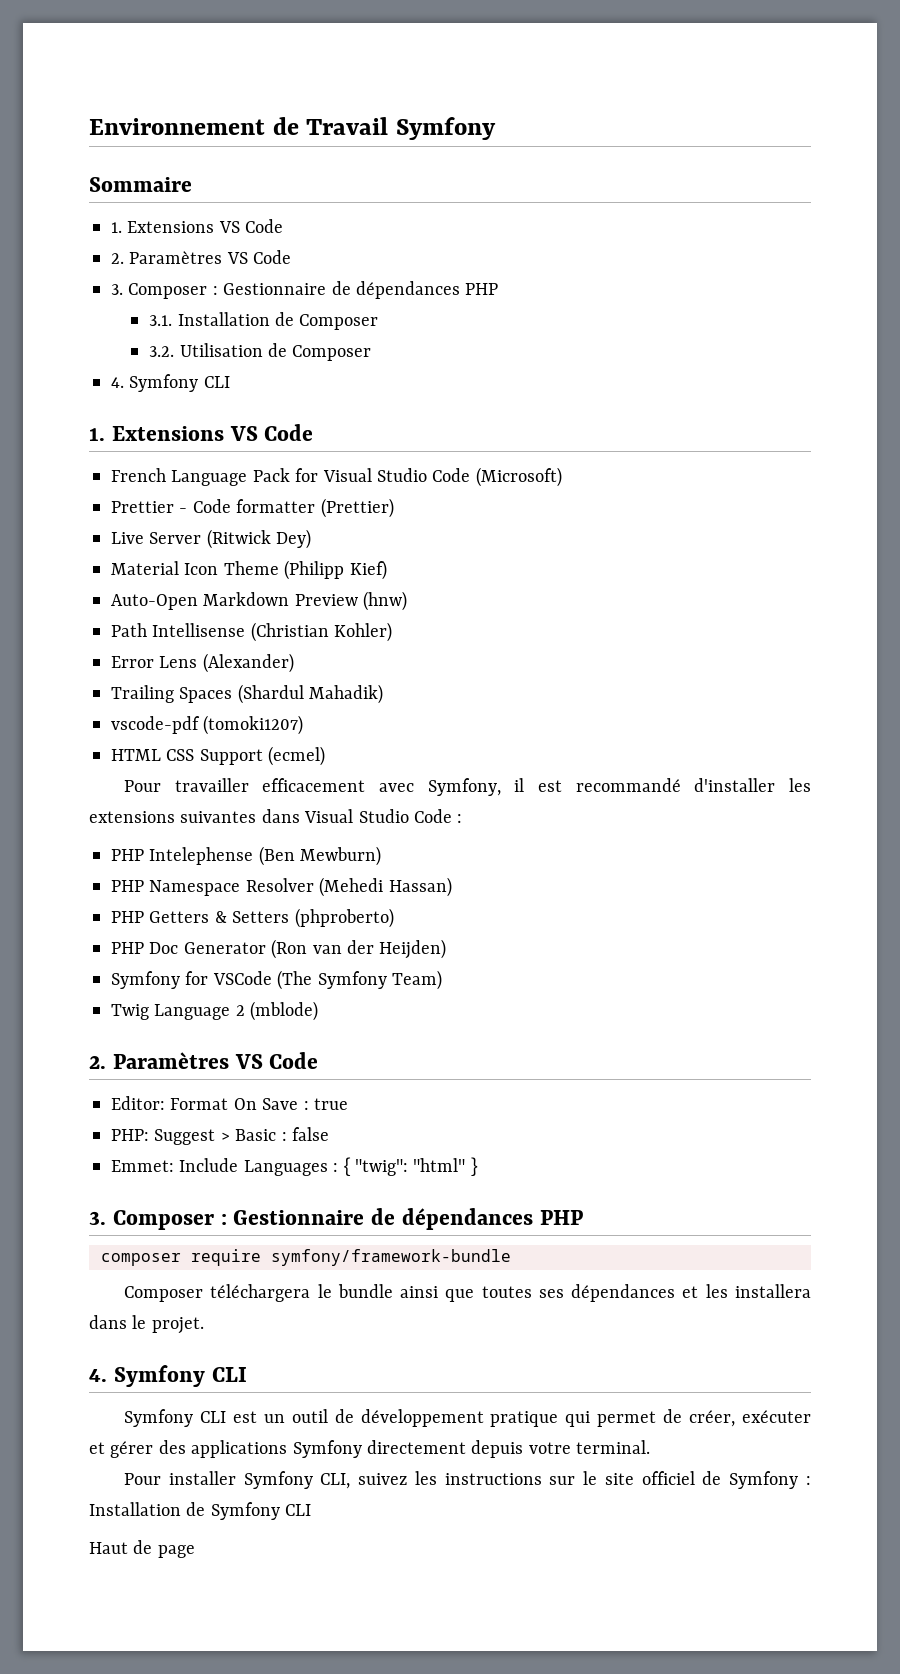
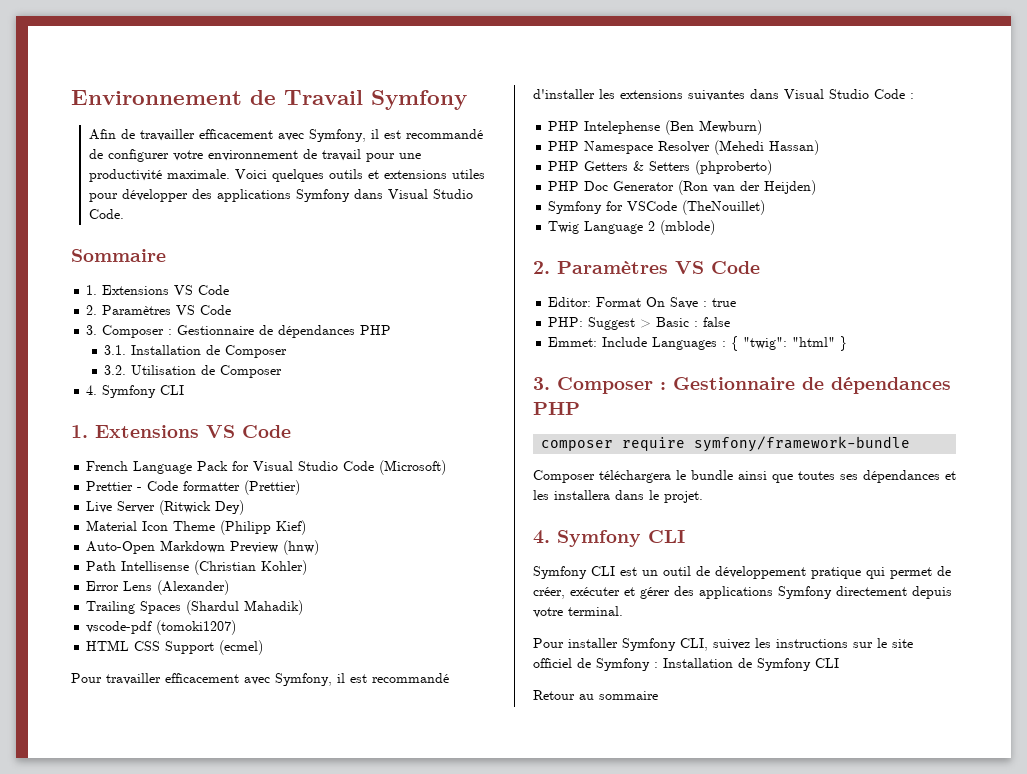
(496, 128) none -> [88,129,483,142] [88,149,421,162] [88,169,485,182] [88,189,473,202] [88,209,124,219] // Afin de travailler efficacement avec Symfony, il est recommandé de configurer votre environnement de travail pour une productivité maximale. Voici quelques outils et extensions utiles pour développer des applications Symfony dans Visual Studio Code.
[277,970,442,990] (The Symfony Team) -> [682,200,766,215] (TheNouillet)
[89,1540,195,1558] Haut de page -> [533,690,658,700] Retour au sommaire

